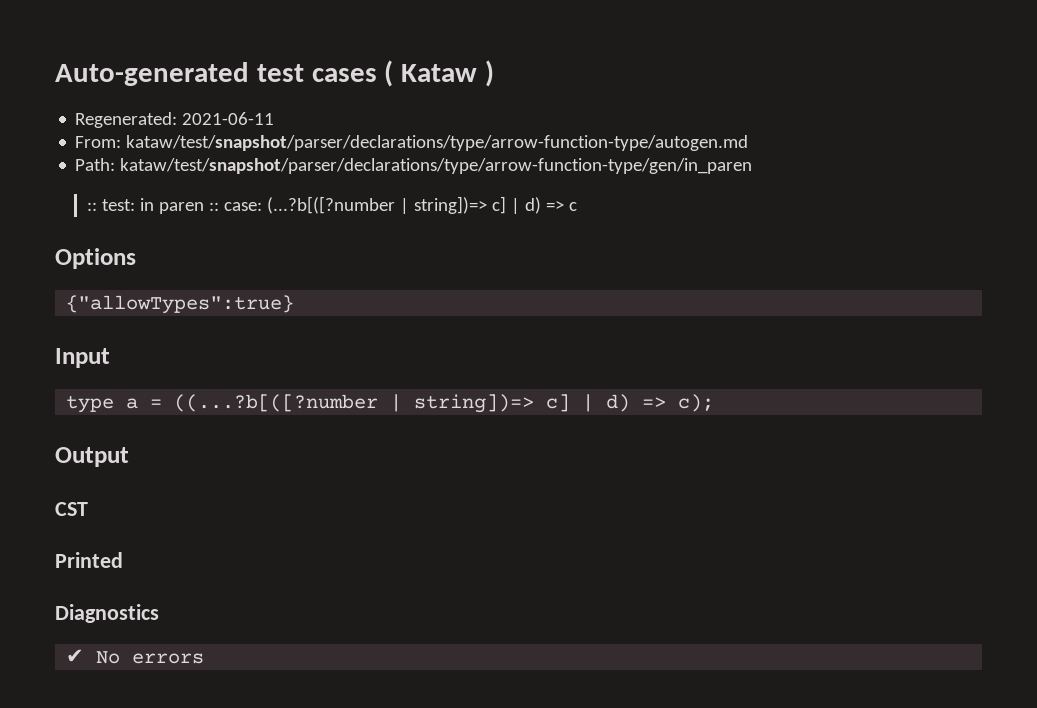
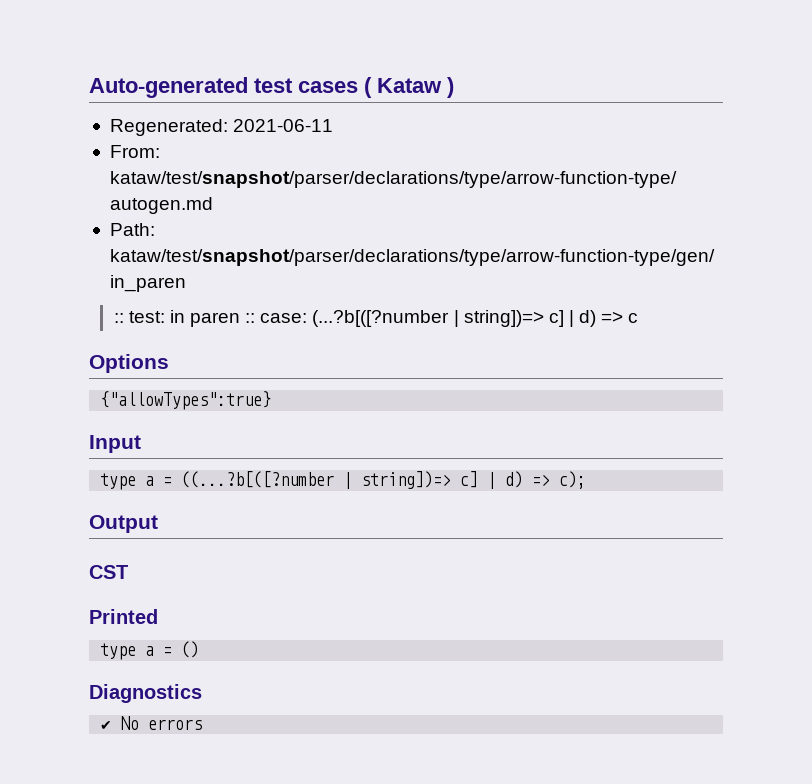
(123, 560) none -> [100,641,200,660] // type a = ()

